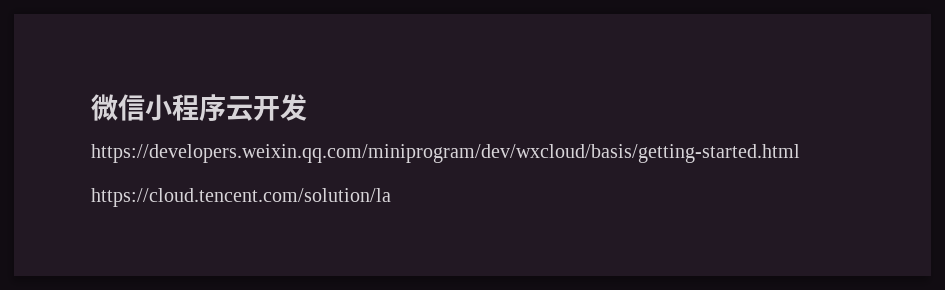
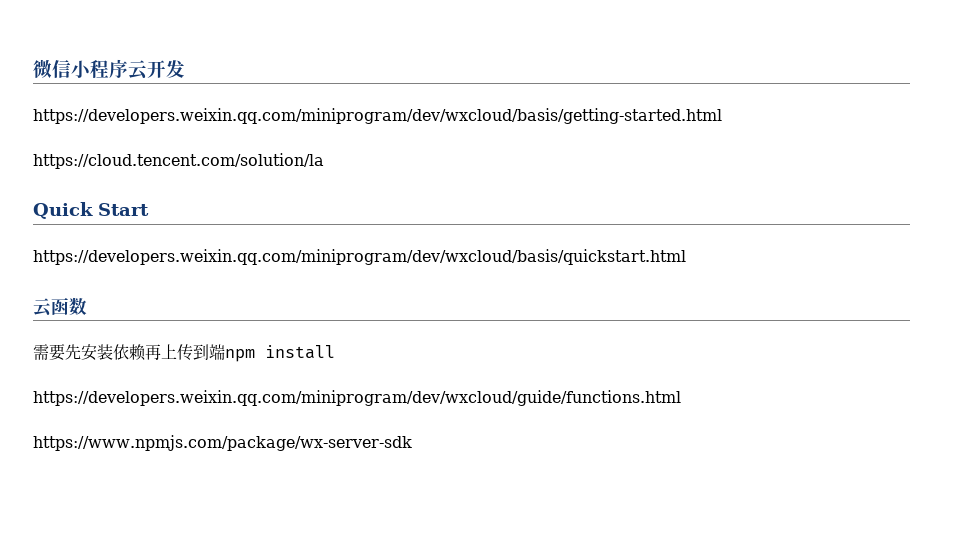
(391, 197) none -> [33,202,149,219] [33,249,686,265] [33,297,87,317] [33,344,335,362] [33,390,681,406] [33,435,412,451] // Quick Start // https://developers.weixin.qq.com/miniprogram/dev/wxcloud/basis/quickstart.html // 云函数 // 需要先安装依赖再上传到端npm install // https://developers.weixin.qq.com/miniprogram/dev/wxcloud/guide/functions.html // https://www.npmjs.com/package/wx-server-sdk

